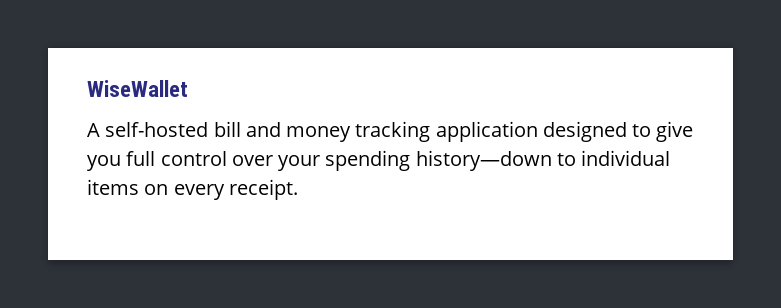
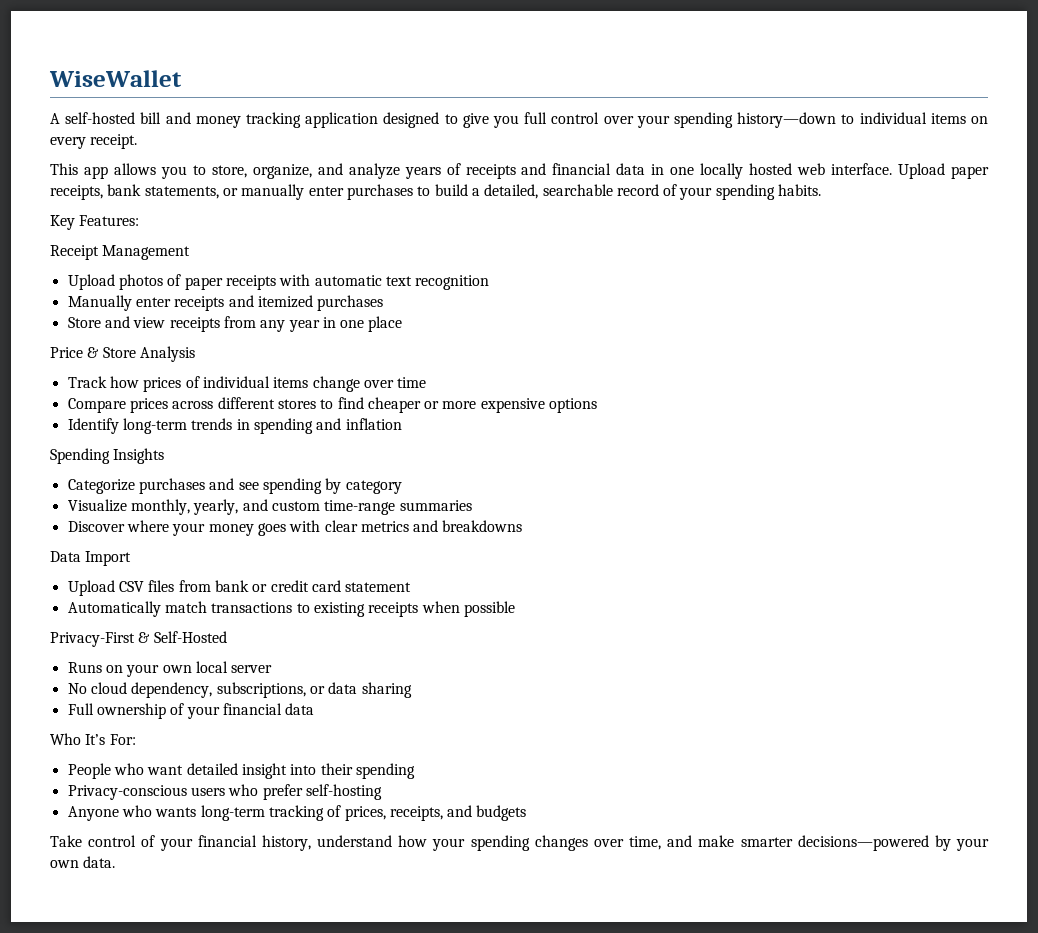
(298, 189) none -> [50,163,990,179] [50,184,822,200] [50,215,140,230] [50,245,191,260] [67,274,490,290] [67,295,384,311] [67,316,403,332] [50,346,195,362] [67,376,427,392] [67,397,598,413] [67,418,402,434] [50,448,165,464] [67,478,402,494] [67,499,472,515] [67,520,523,536] [50,551,132,566] [67,580,412,596] [67,601,515,617] [50,631,227,647] [67,661,273,677] [67,682,412,698] [67,703,315,719] [50,733,136,745] [67,763,415,779] [67,784,382,800] [67,805,527,821] [50,835,989,851] [50,856,116,868] // This app allows you to store, organize, and analyze years of receipts and financial data in one locally hosted web interface. Upload paper receipts, bank statements, or manually enter purchases to build a detailed, searchable record of your spending habits. // Key Features: // Receipt Management // Upload photos of paper receipts with automatic text recognition // Manually enter receipts and itemized purchases // Store and view receipts from any year in one place // Price & Store Analysis // Track how prices of individual items change over time // Compare prices across different stores to find cheaper or more expensive options // Identify long-term trends in spending and inflation // Spending Insights // Categorize purchases and see spending by category // Visualize monthly, yearly, and custom time-range summaries // Discover where your money goes with clear metrics and breakdowns // Data Import // Upload CSV files from bank or credit card statement // Automatically match transactions to existing receipts when possible // Privacy-First & Self-Hosted // Runs on your own local server // No cloud dependency, subscriptions, or data sharing // Full ownership of your financial data // Who It’s For: // People who want detailed insight into their spending // Privacy-conscious users who prefer self-hosting // Anyone who wants long-term tracking of prices, receipts, and budgets // Take control of your financial history, understand how your spending changes over time, and make smarter decisions—powered by your own data.

